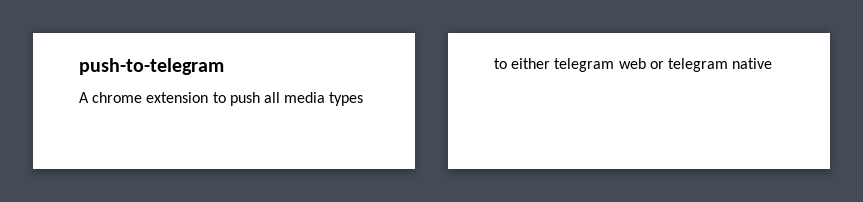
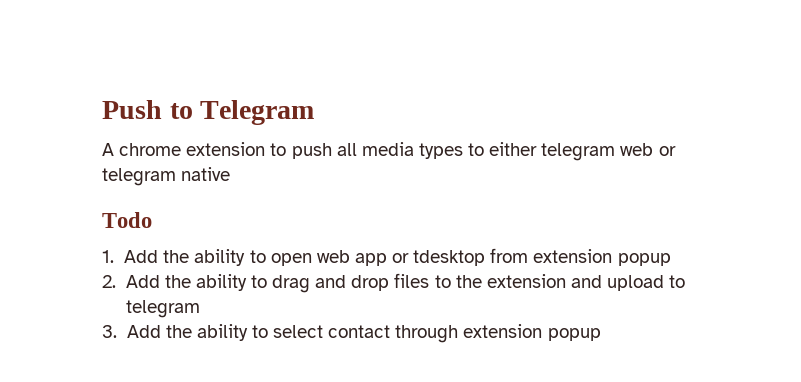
[79,58,224,75] push-to-telegram -> [102,100,315,125] Push to Telegram
(773, 63) none -> [102,212,152,228] [102,248,671,266] [102,273,686,293] [125,300,200,318] [102,324,601,343] // Todo // 1. Add the ability to open web app or tdesktop from extension popup // 2. Add the ability to drag and drop files to the extension and upload to telegram // 3. Add the ability to select contact through extension popup

